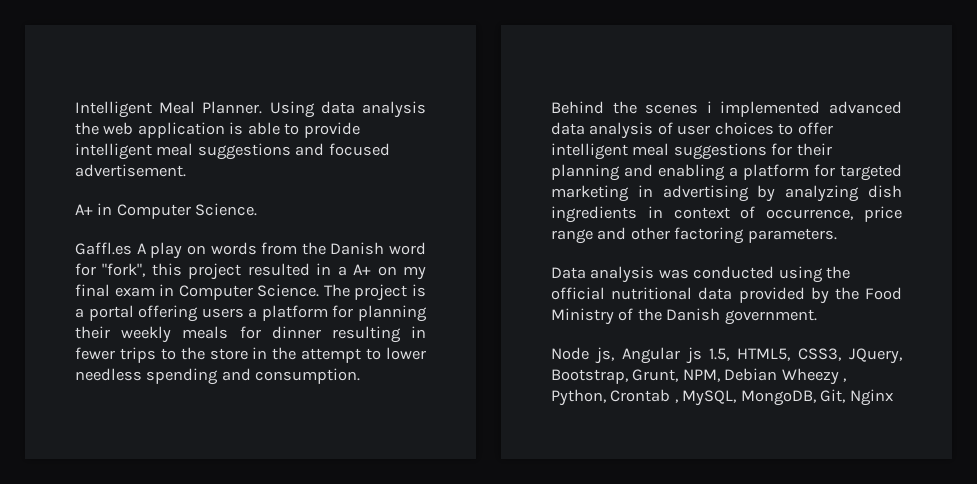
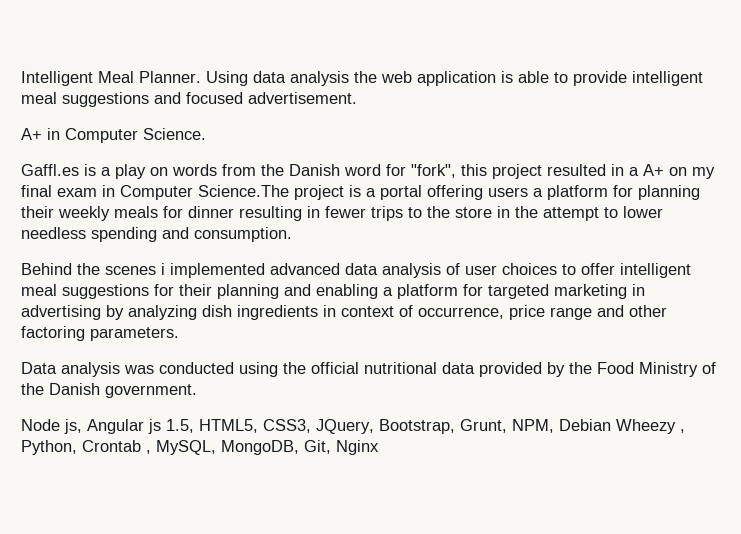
[136,243,147,254] A -> [84,164,111,176] is a
[257,284,350,297] Science. The -> [198,185,289,197] Science.The

